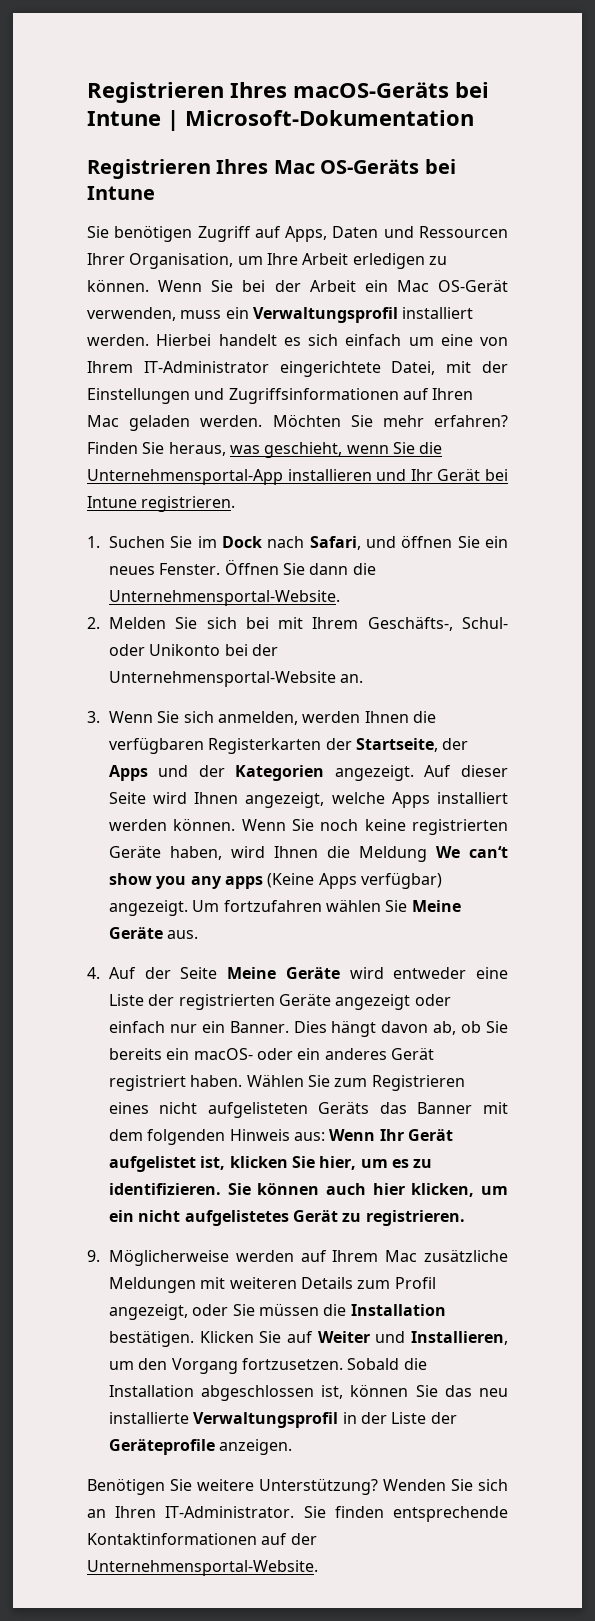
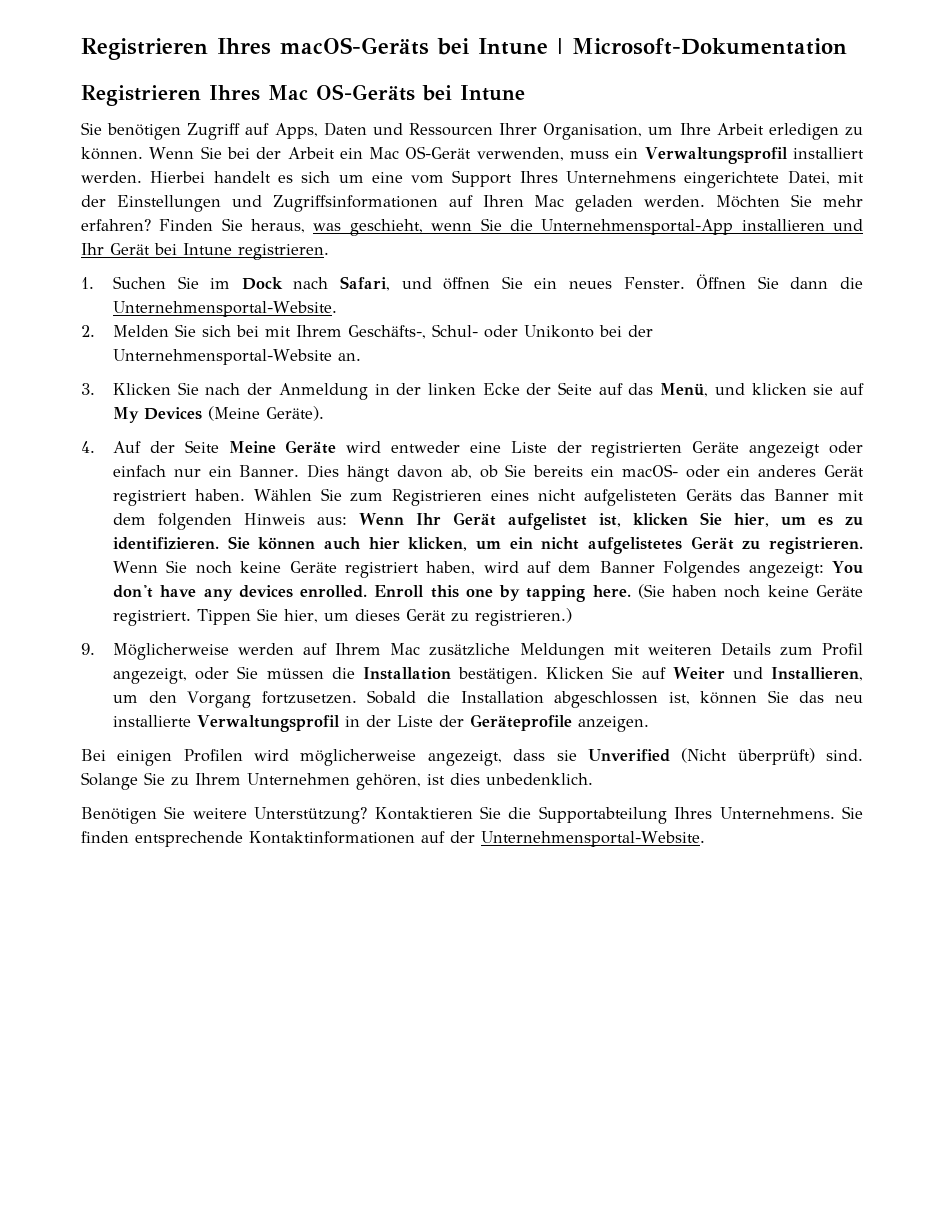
[345,334,402,346] einfach -> (331, 177) none
[480,337,508,346] [87,361,269,373] von Ihrem IT-Administrator -> [411,170,677,187] vom Support Ihres Unternehmens
[108,711,436,725] [108,737,469,754] [108,765,509,781] [108,792,508,808] [108,818,508,835] [108,845,508,862] [108,872,442,889] [108,899,461,916] [108,927,199,939] Wenn Sie sich anmelden, werden Ihnen die verfügbaren Registerkarten der Startseite, der Apps und der Kategorien angezeigt. Auf dieser Seite wird Ihnen angezeigt, welche Apps installiert werden können. Wenn Sie noch keine registrierten Geräte haben, wird Ihnen die Meldung We can‘t show you any apps (Keine Apps verfügbar) angezeigt. Um fortzufahren wählen Sie Meine Geräte aus. -> [113,382,865,400] [113,406,325,423] Klicken Sie nach der Anmeldung in der linken Ecke der Seite auf das Menü, und klicken sie auf My Devices (Meine Geräte).
(465, 1218) none -> [113,560,864,578] [113,584,863,602] [113,608,573,626] Wenn Sie noch keine Geräte registriert haben, wird auf dem Banner Folgendes angezeigt: You don't have any devices enrolled. Enroll this one by tapping here. (Sie haben noch keine Geräte registriert. Tippen Sie hier, um dieses Gerät zu registrieren.)
[87,1478,508,1495] [87,1506,295,1518] Benötigen Sie weitere Unterstützung? Wenden Sie sich an Ihren IT-Administrator. -> [81,748,864,766] [81,772,593,790] [81,806,835,824] Bei einigen Profilen wird möglicherweise angezeigt, dass sie Unverified (Nicht überprüft) sind. Solange Sie zu Ihrem Unternehmen gehören, ist dies unbedenklich. // Benötigen Sie weitere Unterstützung? Kontaktieren Sie die Supportabteilung Ihres Unternehmens.

